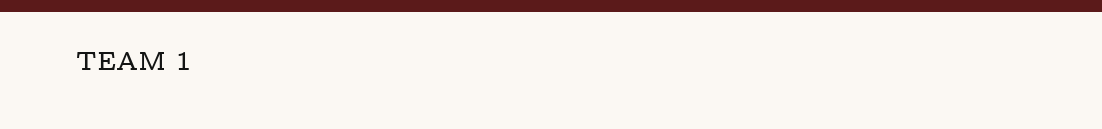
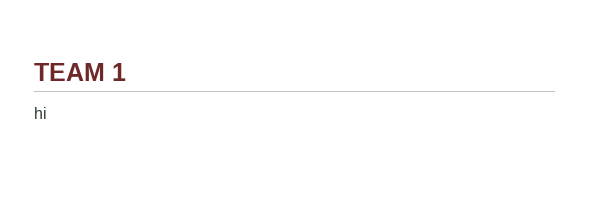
(191, 61) none -> [34,107,47,119] // hi

